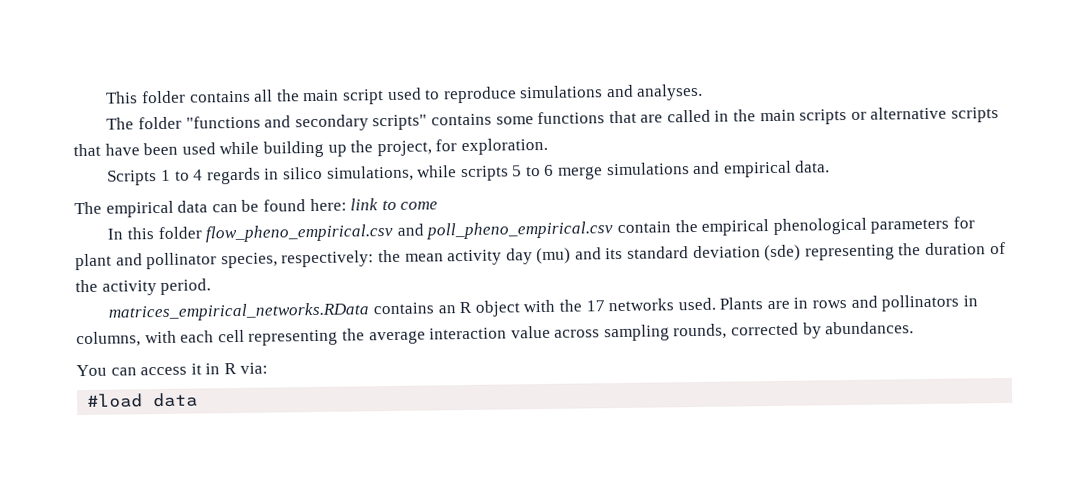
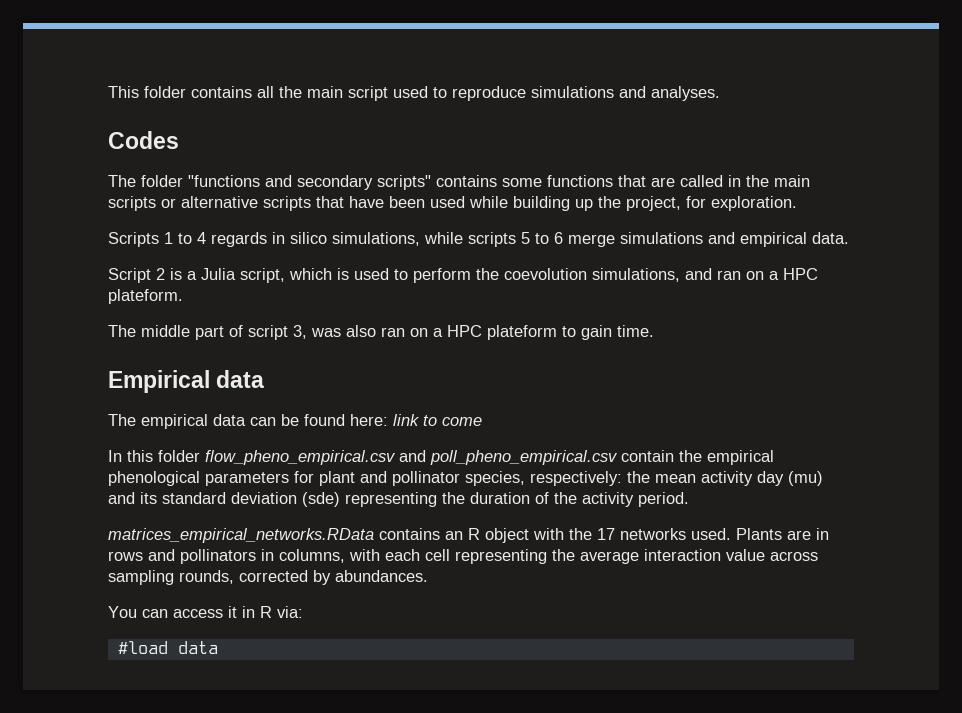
(704, 92) none -> [108,131,179,149] // Codes
(831, 166) none -> [108,268,818,283] [108,289,183,304] [108,325,654,340] [108,370,265,393] // Script 2 is a Julia script, which is used to perform the coevolution simulations, and ran on a HPC plateform. // The middle part of script 3, was also ran on a HPC plateform to gain time. // Empirical data

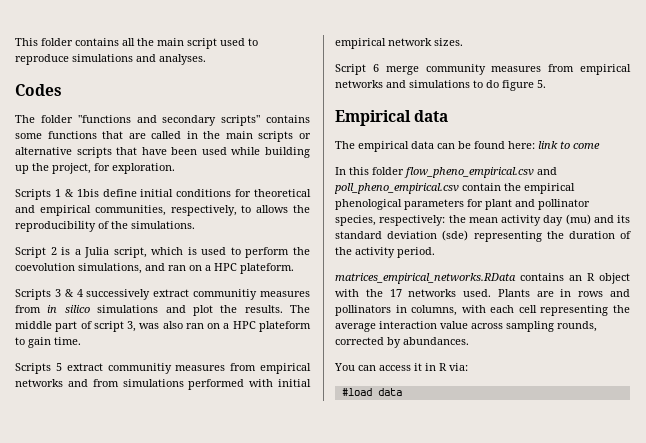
[178,232,849,247] to 4 regards in silico simulations, while scripts 5 to 6 merge simulations and empirical data. -> [64,189,311,197] [15,205,310,216] [15,221,195,232] & 1bis define initial conditions for theoretical and empirical communities, respectively, to allows the reproducibility of the simulations.
(183, 296) none -> [15,289,310,300] [15,305,283,316] Scripts 3 & 4 successively extract communitiy measures from in silico simulations and plot the results.
(654, 331) none -> [15,363,311,374] [15,379,311,390] [335,38,463,49] [335,64,631,75] [335,80,546,91] // Scripts 5 extract communitiy measures from empirical networks and from simulations performed with initial empirical network sizes. // Script 6 merge community measures from empirical networks and simulations to do figure 5.

